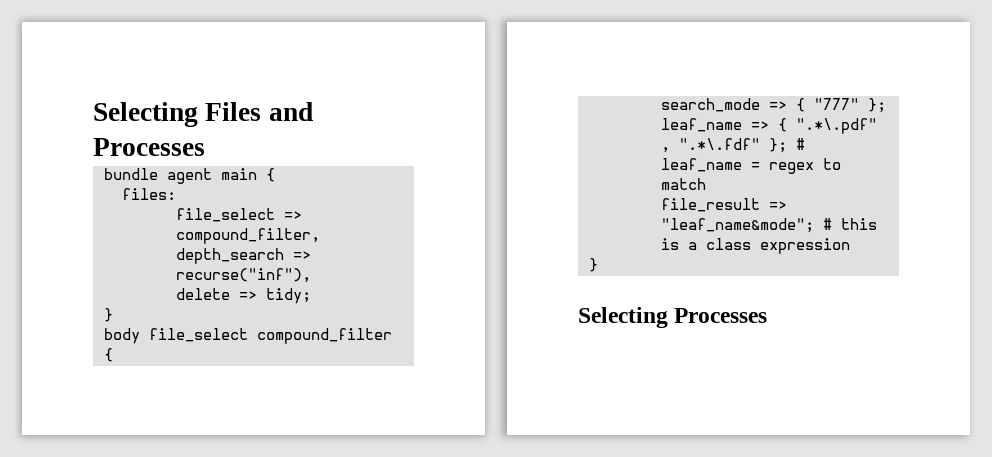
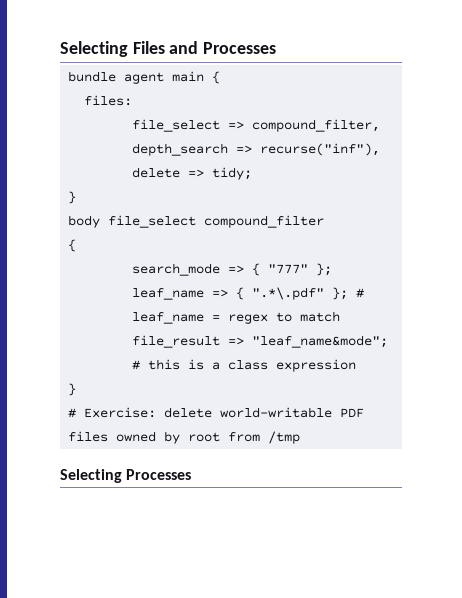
[660,138,760,153] , ".*\.fdf" -> (324, 293) none
(598, 265) none -> [67,407,364,418] [67,431,300,444] // # Exercise: delete world-writable PDF files owned by root from /tmp

